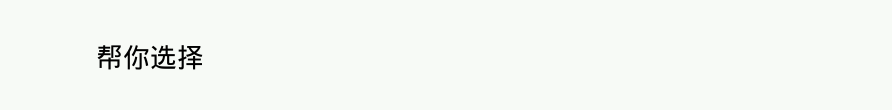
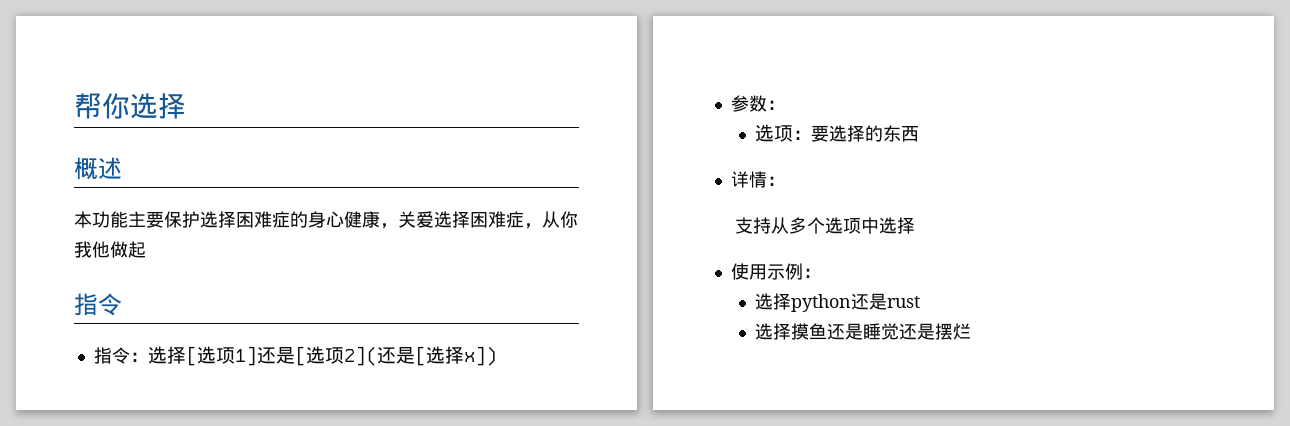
(204, 57) none -> [74,157,122,180] [74,211,578,229] [74,241,146,258] [74,293,122,316] [93,346,497,366] [730,95,785,112] [755,124,920,142] [730,171,785,188] [735,217,916,234] [730,263,821,280] [755,293,921,312] [755,323,972,340] // 概述 // 本功能主要保护选择困难症的身心健康，关爱选择困难症，从你我他做起 // 指令 // 指令：选择[选项1]还是[选项2](还是[选择x]) // 参数： // 选项：要选择的东西 // 详情： // 支持从多个选项中选择 // 使用示例： // 选择python还是rust // 选择摸鱼还是睡觉还是摆烂

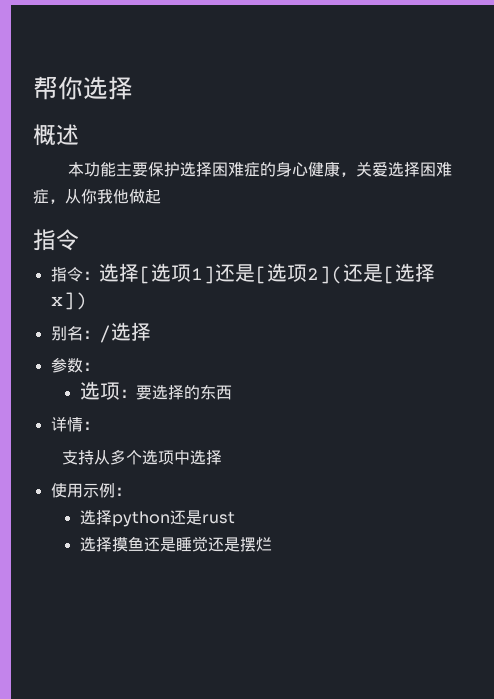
(497, 356) none -> [50,322,151,343] // 别名：/选择

